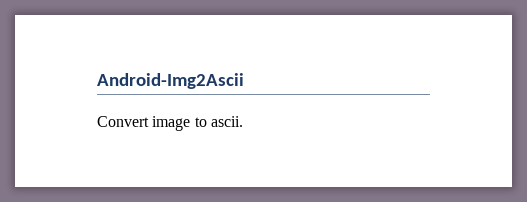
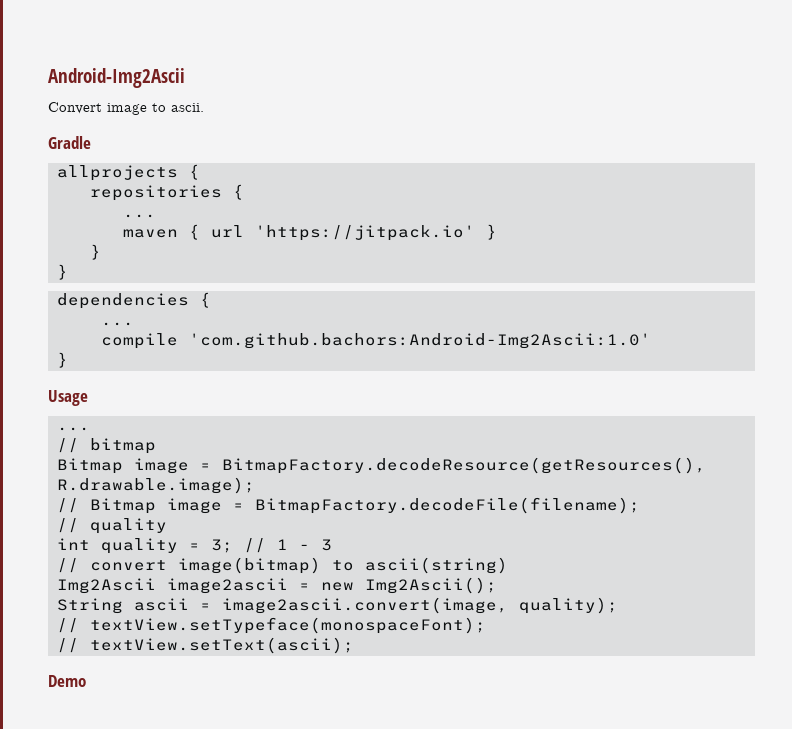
(243, 121) none -> [48,136,91,149] [57,164,200,181] [90,184,244,201] [123,214,156,218] [123,224,497,241] [90,244,101,260] [57,264,68,280] [57,292,211,309] [101,322,134,326] [101,333,651,349] [57,352,68,368] [48,390,88,406] [57,427,90,431] [57,438,156,454] [57,457,706,474] [57,477,255,494] [57,497,640,514] [57,518,167,534] [57,538,332,554] [57,557,508,574] [57,577,497,594] [57,597,618,614] [57,617,486,634] [57,637,354,654] [48,675,86,687] // Gradle // allprojects { // repositories { // ... // maven { url 'https://jitpack.io' } // } // } // dependencies { // ... // compile 'com.github.bachors:Android-Img2Ascii:1.0' // } // Usage // ... // // bitmap // Bitmap image = BitmapFactory.decodeResource(getResources(), R.drawable.image); // // Bitmap image = BitmapFactory.decodeFile(filename); // // quality // int quality = 3; // 1 - 3 // // convert image(bitmap) to ascii(string) // Img2Ascii image2ascii = new Img2Ascii(); // String ascii = image2ascii.convert(image, quality); // // textView.setTypeface(monospaceFont); // // textView.setText(ascii); // Demo

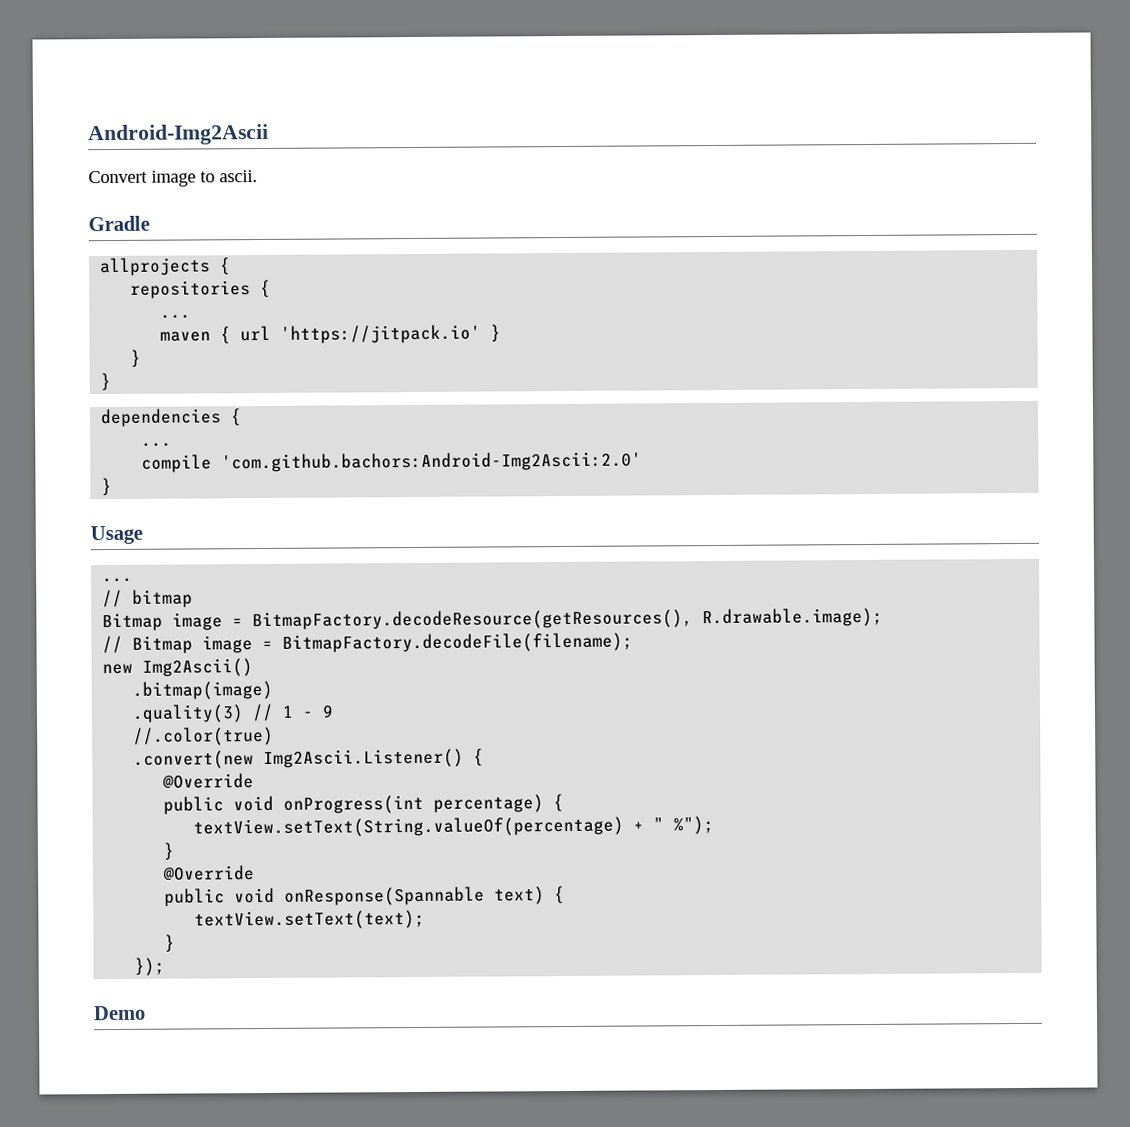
[189,333,651,349] 'com.github.bachors:Android-Img2Ascii:1.0' -> [221,451,643,473] 'com.github.bachors:Android-Img2Ascii:2.0'
[57,518,167,534] [57,538,332,554] [57,557,508,574] [57,577,497,594] [57,597,618,614] [57,617,486,634] [57,637,354,654] // quality // int quality = 3; // 1 - 3 // // convert image(bitmap) to ascii(string) // Img2Ascii image2ascii = new Img2Ascii(); // String ascii = image2ascii.convert(image, quality); // // textView.setTypeface(monospaceFont); // // textView.setText(ascii); -> [102,658,254,677] [132,680,274,700] [132,703,335,723] [133,726,275,746] [133,748,485,769] [162,773,255,789] [163,794,565,815] [193,816,715,838] [163,842,175,861] [162,865,256,881] [164,886,566,907] [194,909,426,930] [164,934,176,953] [134,957,166,976] new Img2Ascii() // .bitmap(image) // .quality(3) // 1 - 9 // //.color(true) // .convert(new Img2Ascii.Listener() { // @Override // public void onProgress(int percentage) { // textView.setText(String.valueOf(percentage) + " %"); // } // @Override // public void onResponse(Spannable text) { // textView.setText(text); // } // });

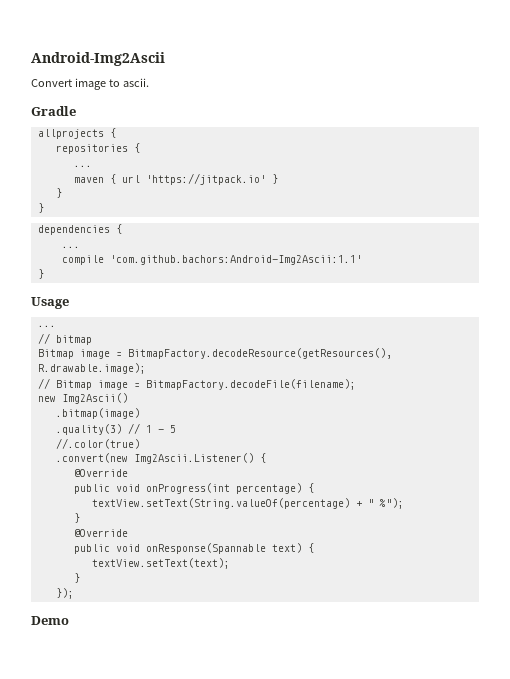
[221,451,643,473] 'com.github.bachors:Android-Img2Ascii:2.0' -> [109,255,362,265] 'com.github.bachors:Android-Img2Ascii:1.1'
[322,704,335,718] 9 -> [169,425,176,433] 5

